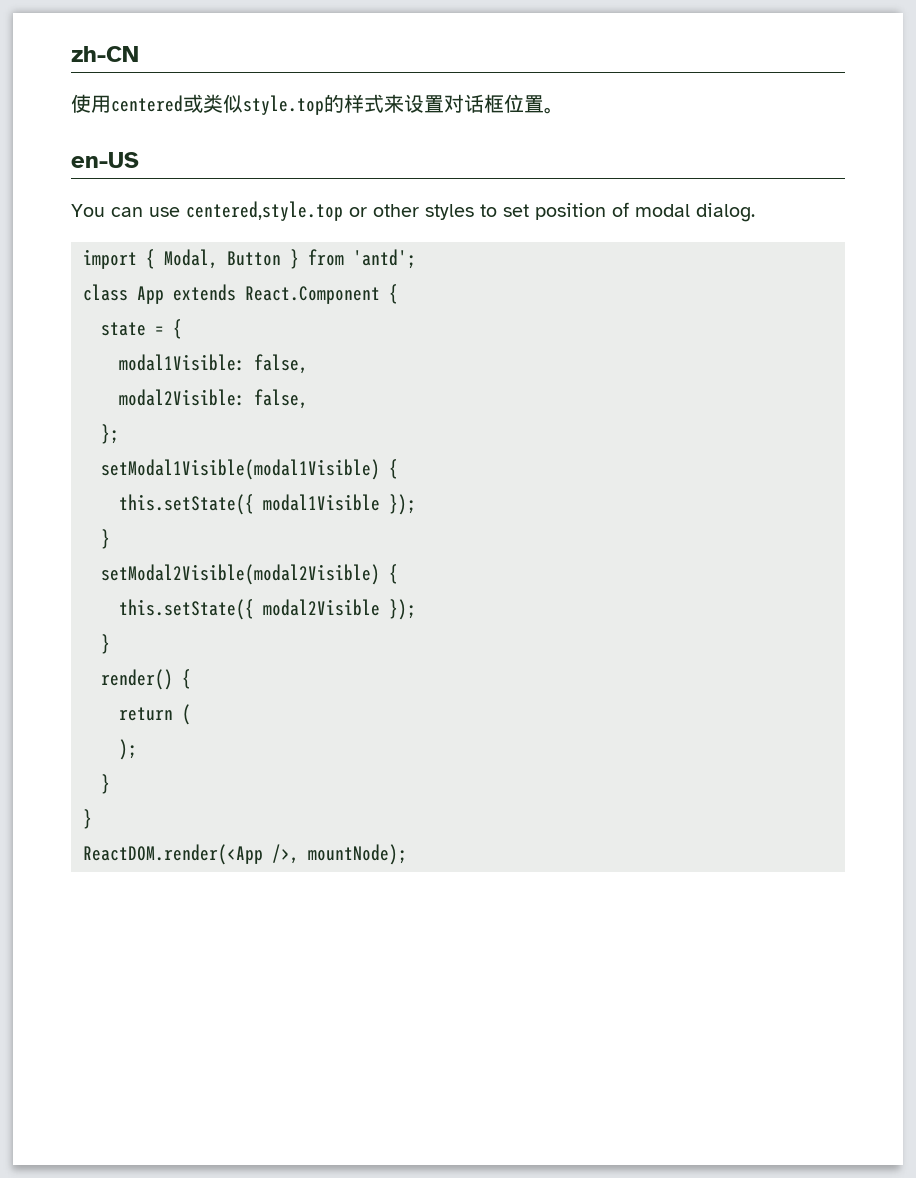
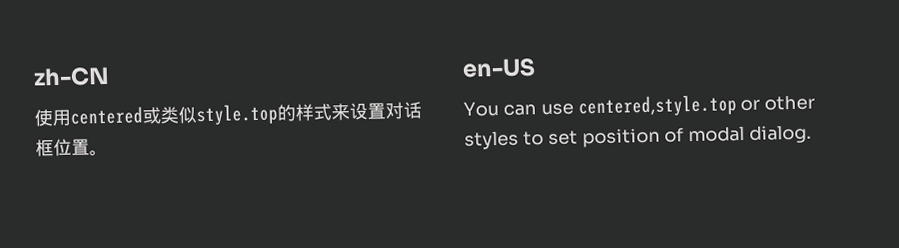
[83,249,416,269] [83,284,398,304] [101,319,182,339] [119,354,308,374] [119,389,308,409] [101,424,119,444] [101,459,398,480] [119,494,416,515] [101,529,110,549] [101,564,398,585] [119,599,416,620] [101,634,110,654] [101,669,191,690] [119,704,191,725] [119,739,137,760] [101,774,110,794] [83,809,92,829] [83,844,407,865] // import { Modal, Button } from 'antd'; // class App extends React.Component { // state = { // modal1Visible: false, // modal2Visible: false, // }; // setModal1Visible(modal1Visible) { // this.setState({ modal1Visible }); // } // setModal2Visible(modal2Visible) { // this.setState({ modal2Visible }); // } // render() { // return ( // ); // } // } // ReactDOM.render(<App />, mountNode); -> (813, 134) none

